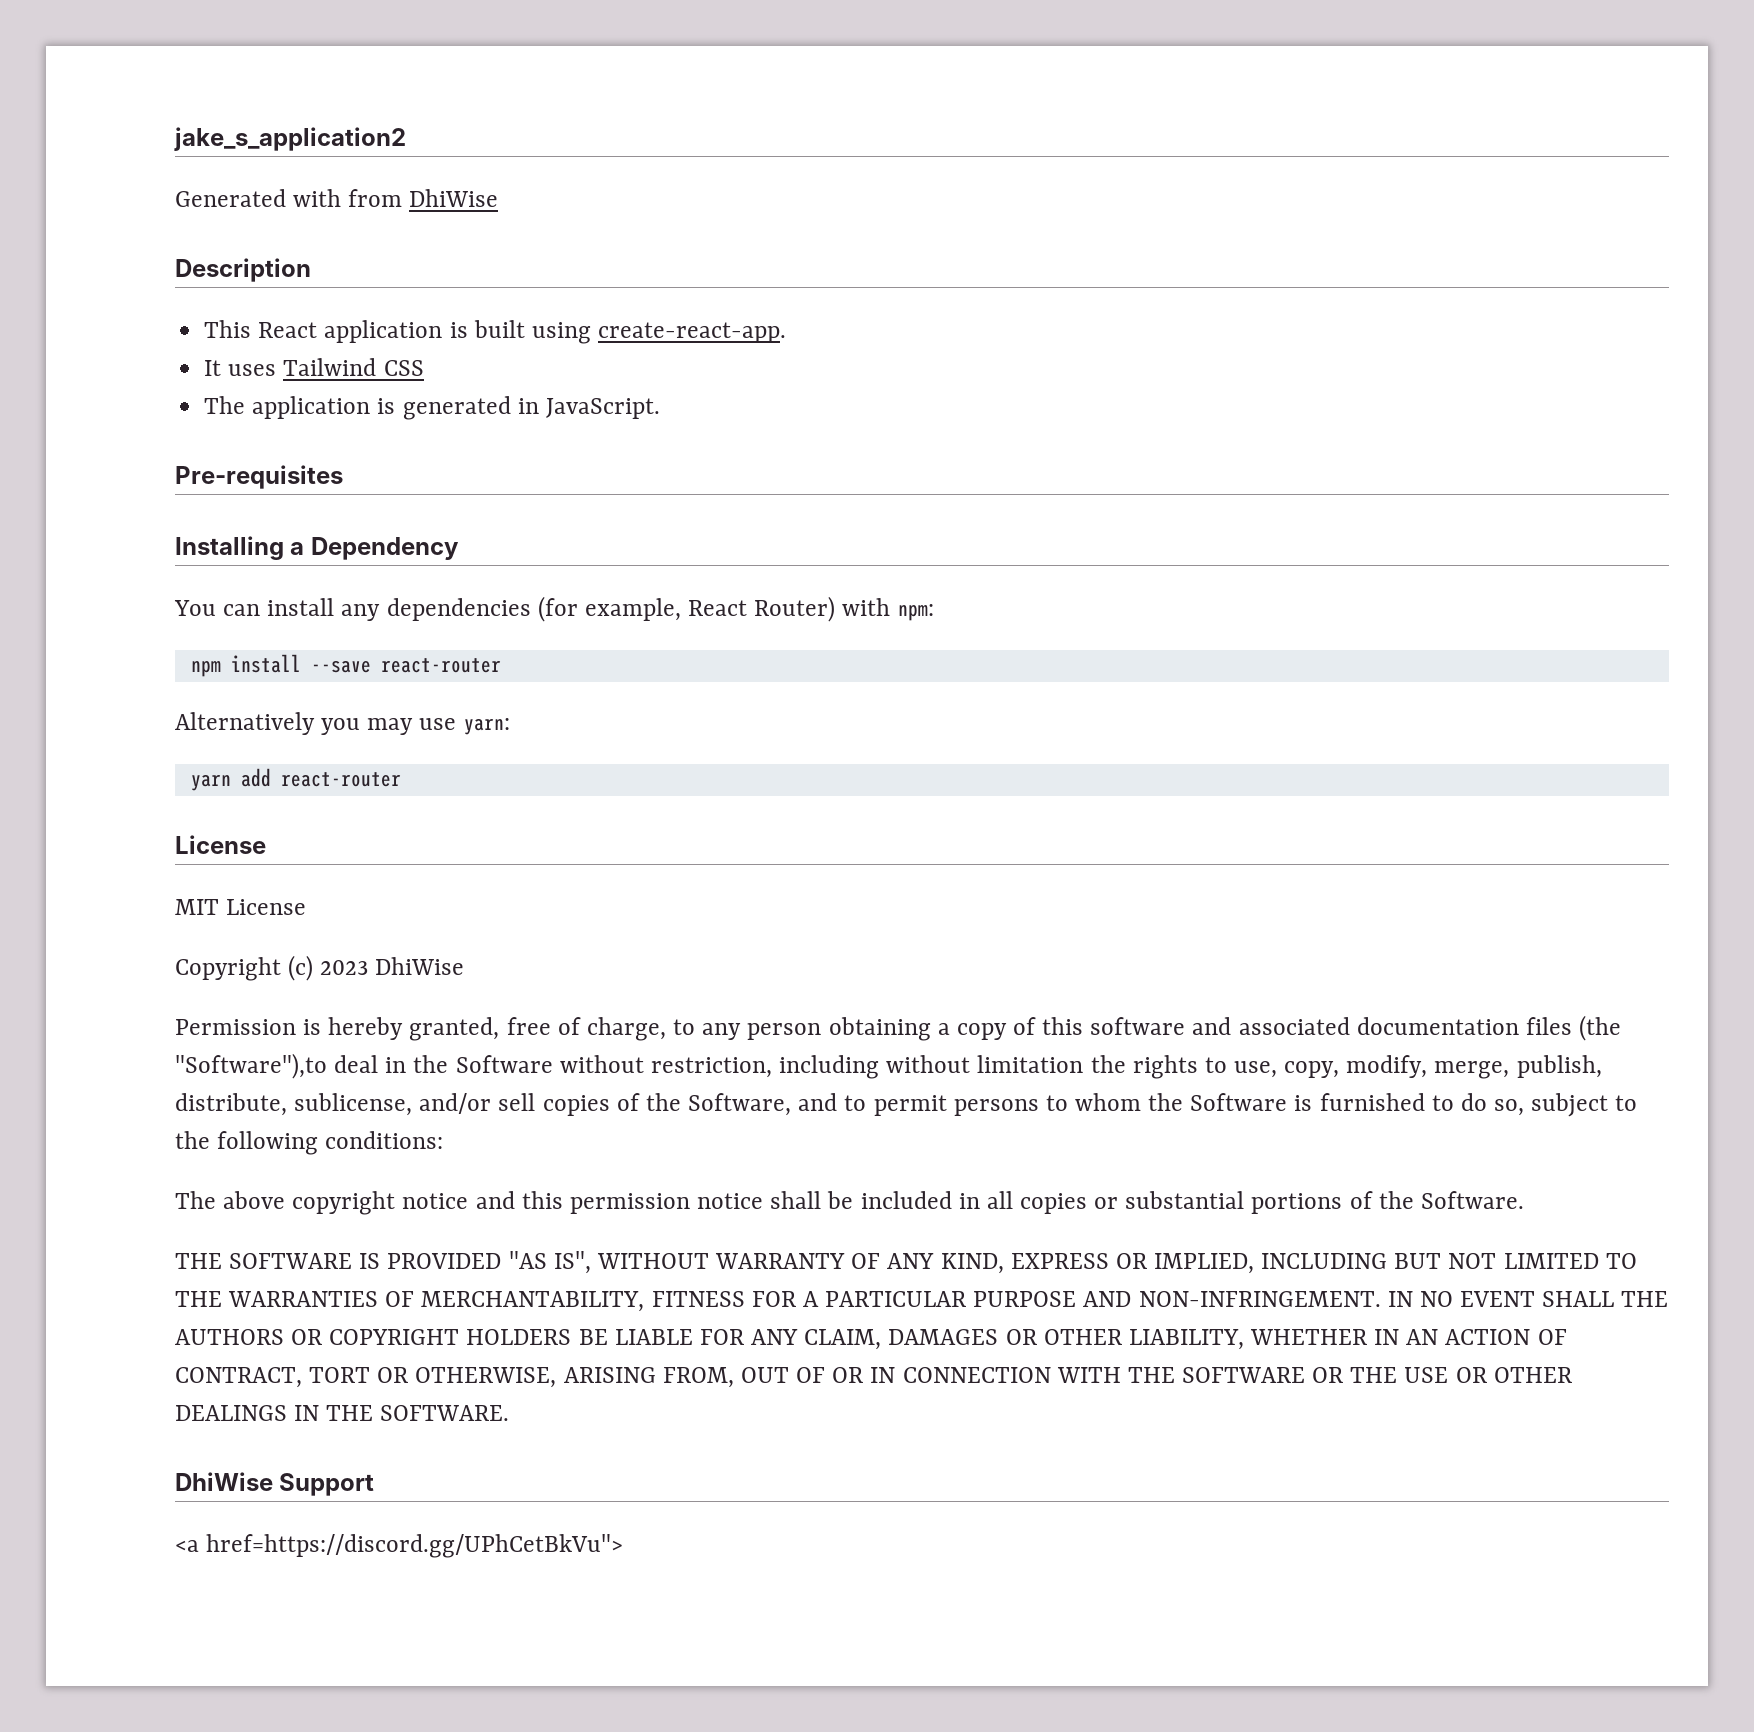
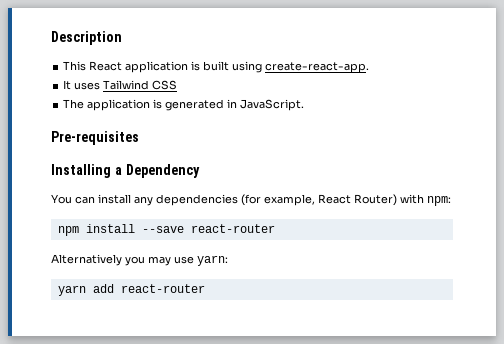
[174,127,406,151] [175,189,499,207] jake_s_application2 // Generated with from DhiWise // -> (51, 38) none
[175,835,266,854] [175,899,307,915] [175,955,465,981] [175,1015,1622,1041] [175,1053,1602,1079] [175,1093,1638,1117] [175,1131,444,1155] [175,1191,1524,1215] [175,1251,1637,1274] [175,1291,1669,1312] [175,1329,1567,1350] [175,1367,1572,1388] [175,1405,510,1421] [175,1472,375,1496] [175,1534,624,1558] // License // MIT License // Copyright (c) 2023 DhiWise // Permission is hereby granted, free of charge, to any person obtaining a copy of this software and associated documentation files (the "Software"),to deal in the Software without restriction, including without limitation the rights to use, copy, modify, merge, publish, distribute, sublicense, and/or sell copies of the Software, and to permit persons to whom the Software is furnished to do so, subject to the following conditions: // The above copyright notice and this permission notice shall be included in all copies or substantial portions of the Software. // THE SOFTWARE IS PROVIDED "AS IS", WITHOUT WARRANTY OF ANY KIND, EXPRESS OR IMPLIED, INCLUDING BUT NOT LIMITED TO THE WARRANTIES OF MERCHANTABILITY, FITNESS FOR A PARTICULAR PURPOSE AND NON-INFRINGEMENT. IN NO EVENT SHALL THE AUTHORS OR COPYRIGHT HOLDERS BE LIABLE FOR ANY CLAIM, DAMAGES OR OTHER LIABILITY, WHETHER IN AN ACTION OF CONTRACT, TORT OR OTHERWISE, ARISING FROM, OUT OF OR IN CONNECTION WITH THE SOFTWARE OR THE USE OR OTHER DEALINGS IN THE SOFTWARE. // DhiWise Support // <a href=https://discord.gg/UPhCetBkVu"> -> (205, 288) none

